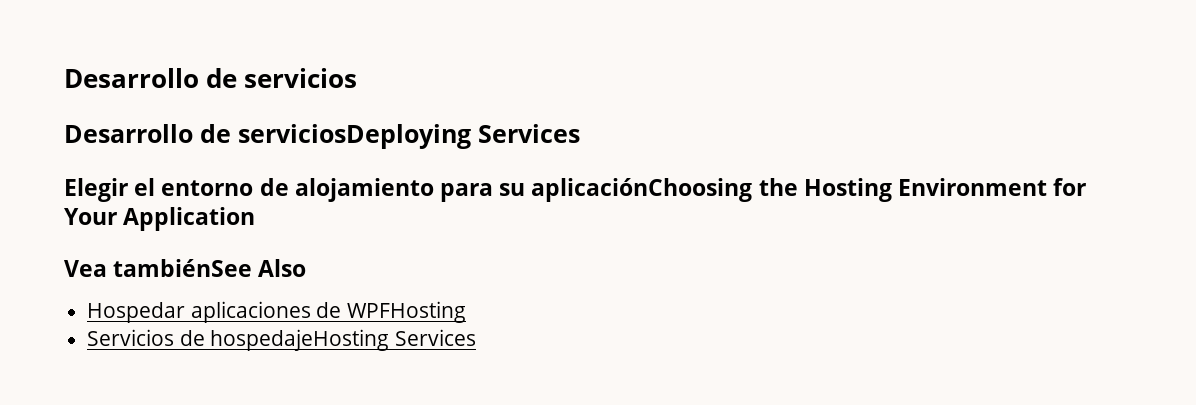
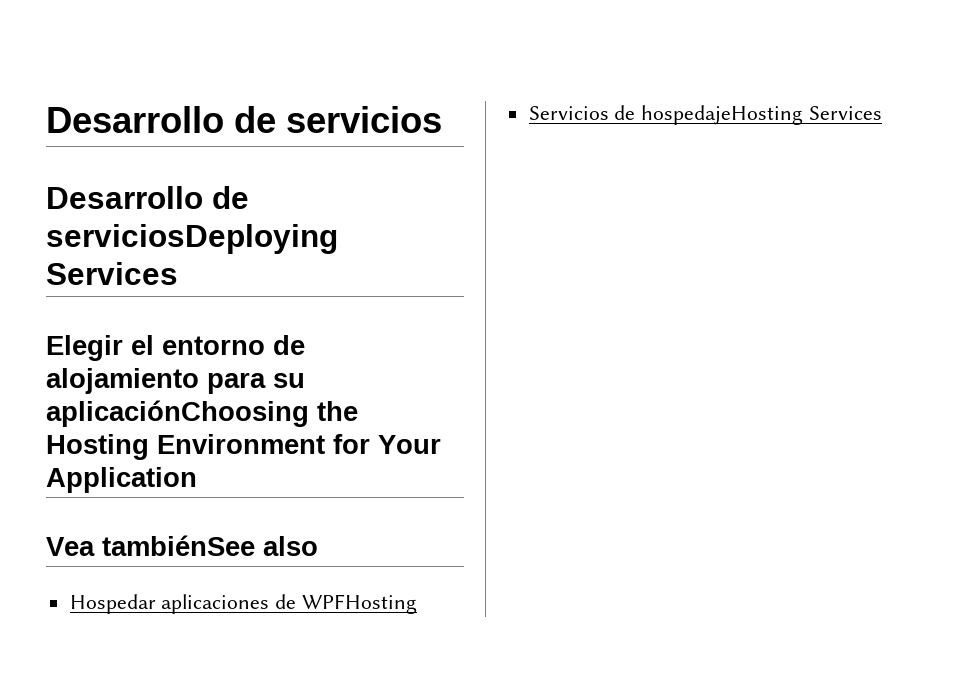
[258,259,307,277] Also -> [263,536,318,556] also

